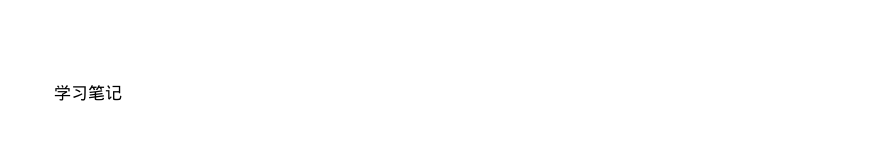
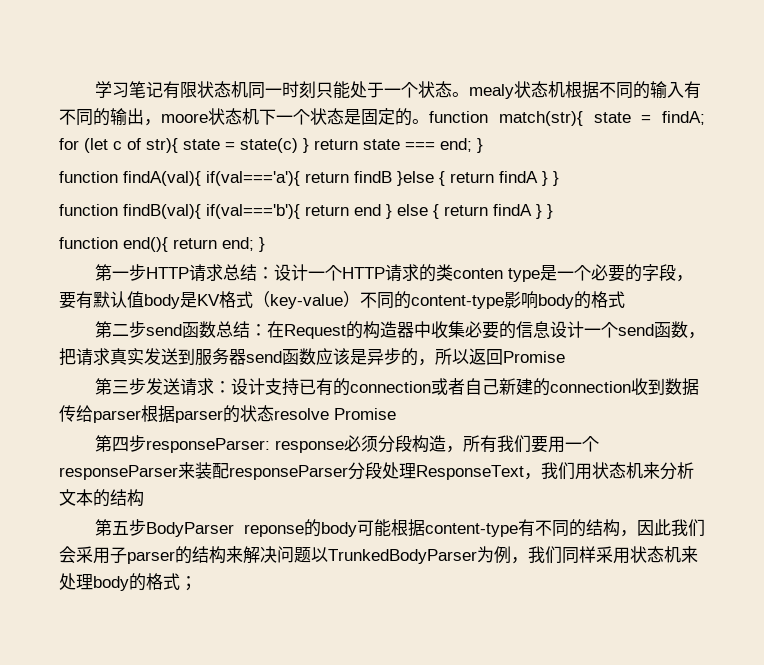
(122, 93) none -> [162,81,701,99] [59,108,705,126] [59,138,483,153] [59,171,559,186] [59,204,553,219] [59,237,265,252] [94,264,693,282] [59,291,625,309] [94,321,705,339] [59,348,565,366] [94,378,699,396] [59,405,396,423] [94,435,599,453] [59,462,694,480] [59,489,144,507] [94,519,705,537] [59,546,698,564] [59,573,197,591] 有限状态机同一时刻只能处于一个状态。mealy状态机根据不同的输入有不同的输出，moore状态机下一个状态是固定的。function match(str){ state = findA; for (let c of str){ state = state(c) } return state === end; } // function findA(val){ if(val==='a'){ return findB }else { return findA } } // function findB(val){ if(val==='b'){ return end } else { return findA } } // function end(){ return end; } // 第一步HTTP请求总结：设计一个HTTP请求的类conten type是一个必要的字段，要有默认值body是KV格式（key-value）不同的content-type影响body的格式 // 第二步send函数总结：在Request的构造器中收集必要的信息设计一个send函数，把请求真实发送到服务器send函数应该是异步的，所以返回Promise // 第三步发送请求：设计支持已有的connection或者自己新建的connection收到数据传给parser根据parser的状态resolve Promise // 第四步responseParser: response必须分段构造，所有我们要用一个responseParser来装配responseParser分段处理ResponseText，我们用状态机来分析文本的结构 // 第五步BodyParser reponse的body可能根据content-type有不同的结构，因此我们会采用子parser的结构来解决问题以TrunkedBodyParser为例，我们同样采用状态机来处理body的格式；

